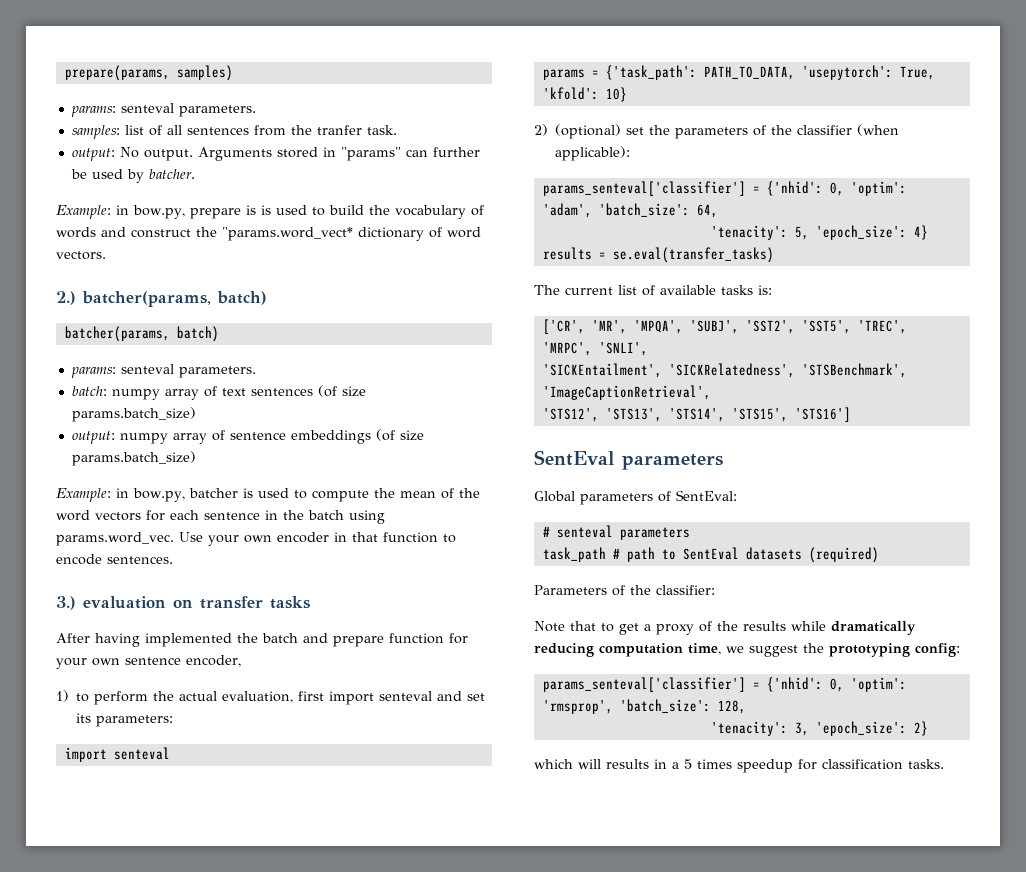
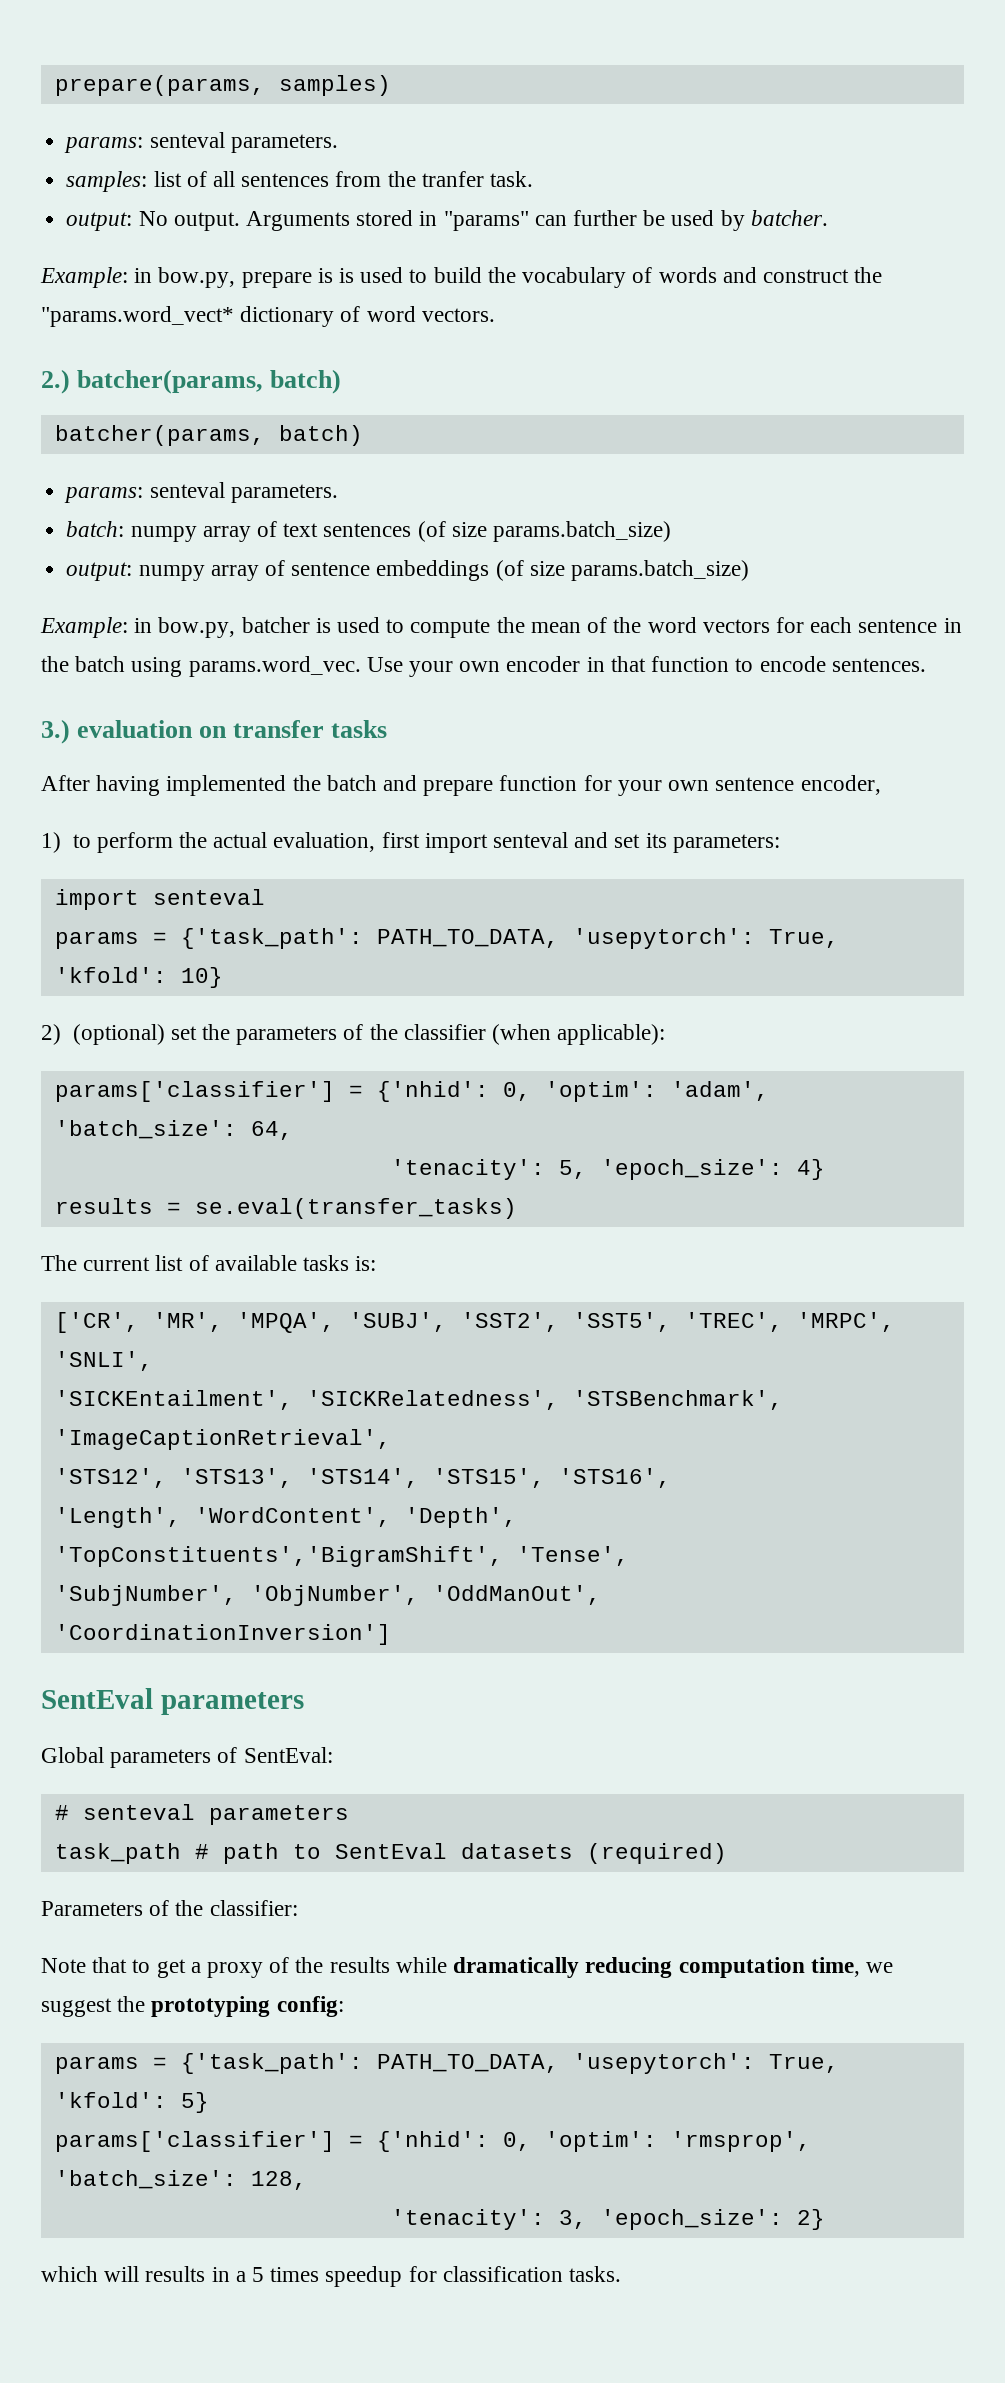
[542,181,746,196] params_senteval['classifier'] -> [54,1081,335,1102] params['classifier']
[794,407,851,422] 'STS16'] -> [558,1468,671,1488] [54,1507,517,1528] [54,1546,629,1567] [54,1585,601,1606] [54,1624,391,1645] 'STS16', // 'Length', 'WordContent', 'Depth', 'TopConstituents','BigramShift', 'Tense', // 'SubjNumber', 'ObjNumber', 'OddManOut', 'CoordinationInversion']
[542,677,746,692] params_senteval['classifier'] -> [54,2053,839,2074] [54,2092,209,2113] [54,2131,335,2152] params = {'task_path': PATH_TO_DATA, 'usepytorch': True, 'kfold': 5} // params['classifier']

